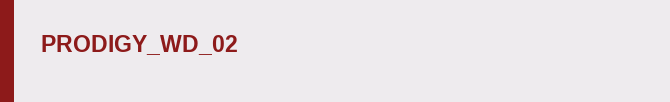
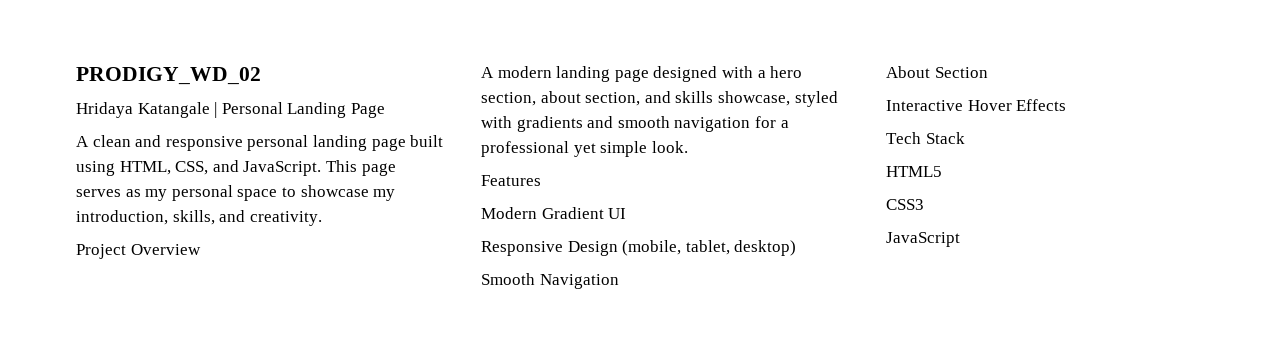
(238, 45) none -> [76,102,385,118] [76,135,444,151] [76,160,396,176] [76,185,396,201] [76,210,322,226] [76,244,201,259] [481,66,803,82] [481,91,838,107] [481,116,789,132] [481,141,688,157] [481,175,541,186] [481,207,627,219] [481,240,797,256] [481,273,619,289] [886,66,988,78] [886,99,1067,111] [886,132,965,144] [886,166,942,177] [886,199,924,210] [886,232,960,247] // Hridaya Katangale | Personal Landing Page // A clean and responsive personal landing page built using HTML, CSS, and JavaScript. This page serves as my personal space to showcase my introduction, skills, and creativity. // Project Overview // A modern landing page designed with a hero section, about section, and skills showcase, styled with gradients and smooth navigation for a professional yet simple look. // Features // Modern Gradient UI // Responsive Design (mobile, tablet, desktop) // Smooth Navigation // About Section // Interactive Hover Effects // Tech Stack // HTML5 // CSS3 // JavaScript

